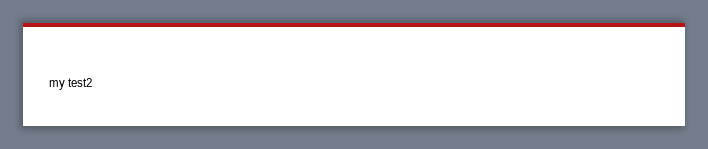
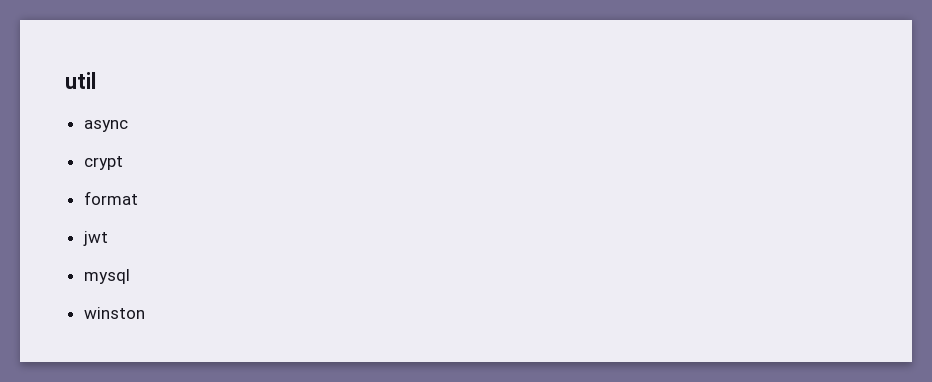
[49,78,93,90] my test2 -> [65,72,96,89] [83,120,128,132] [83,156,123,170] [83,191,138,205] [82,231,108,246] [83,269,130,284] [83,307,145,319] util // async // crypt // format // jwt // mysql // winston

